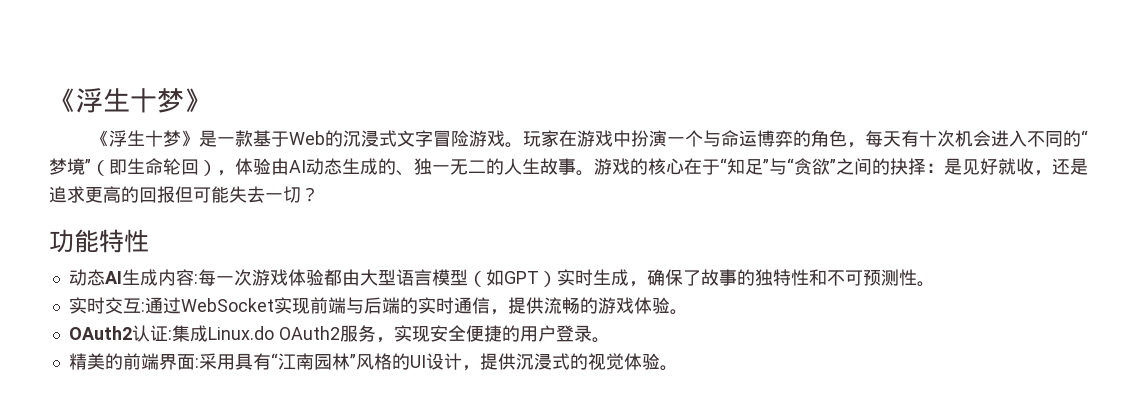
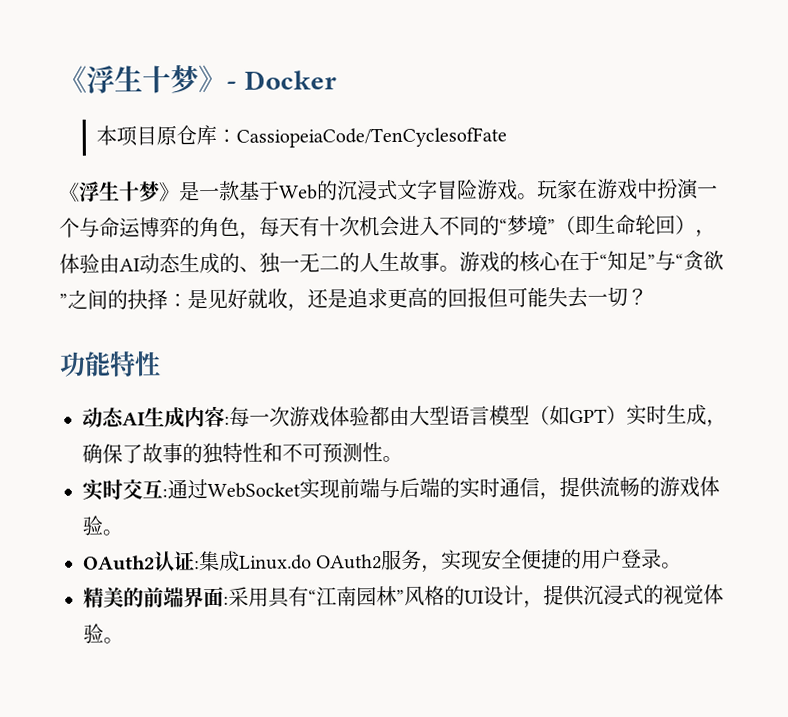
[49,88,211,113] 《浮生十梦》 -> [58,64,337,94] [95,124,507,148] 《浮生十梦》- Docker // 本项目原仓库：CassiopeiaCode/TenCyclesofFate

